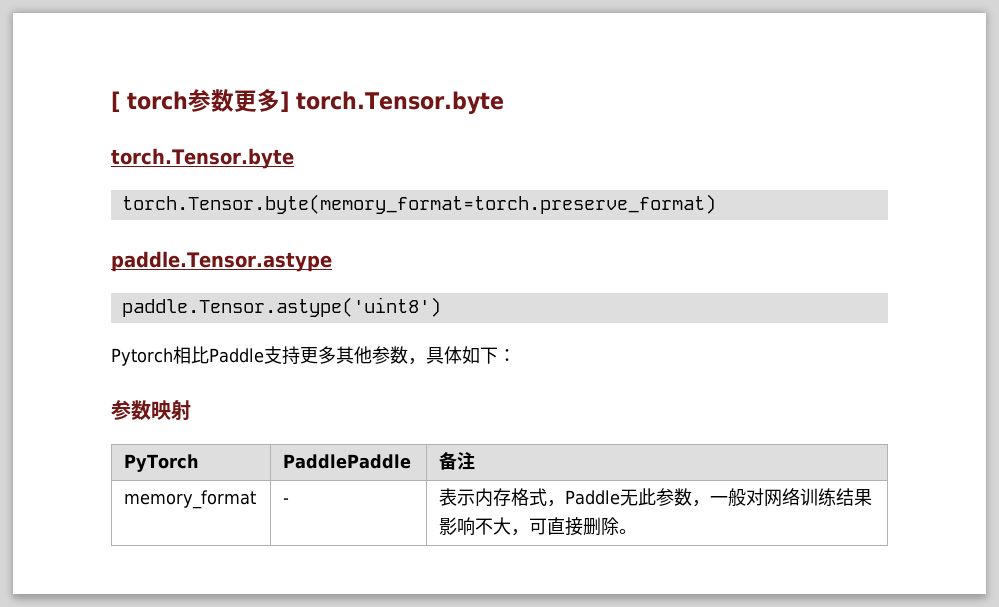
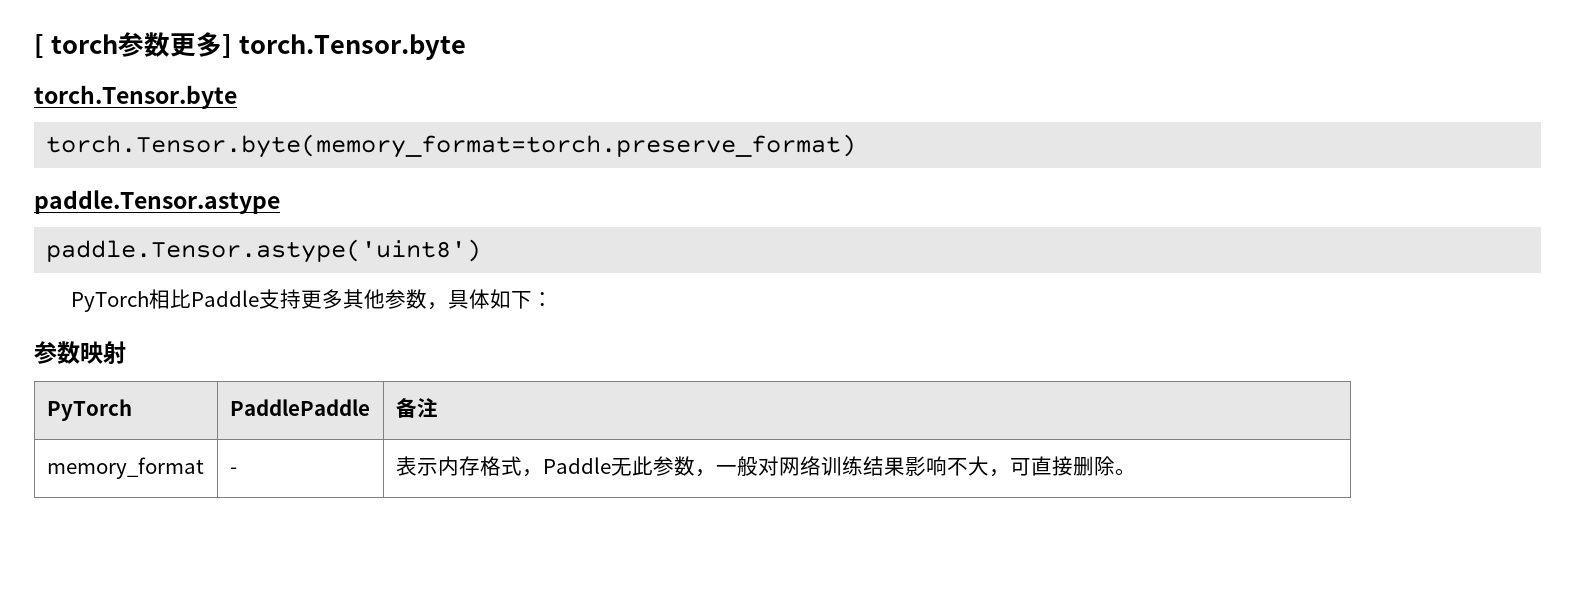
[111,348,173,366] Pytorch -> [71,291,150,312] PyTorch

